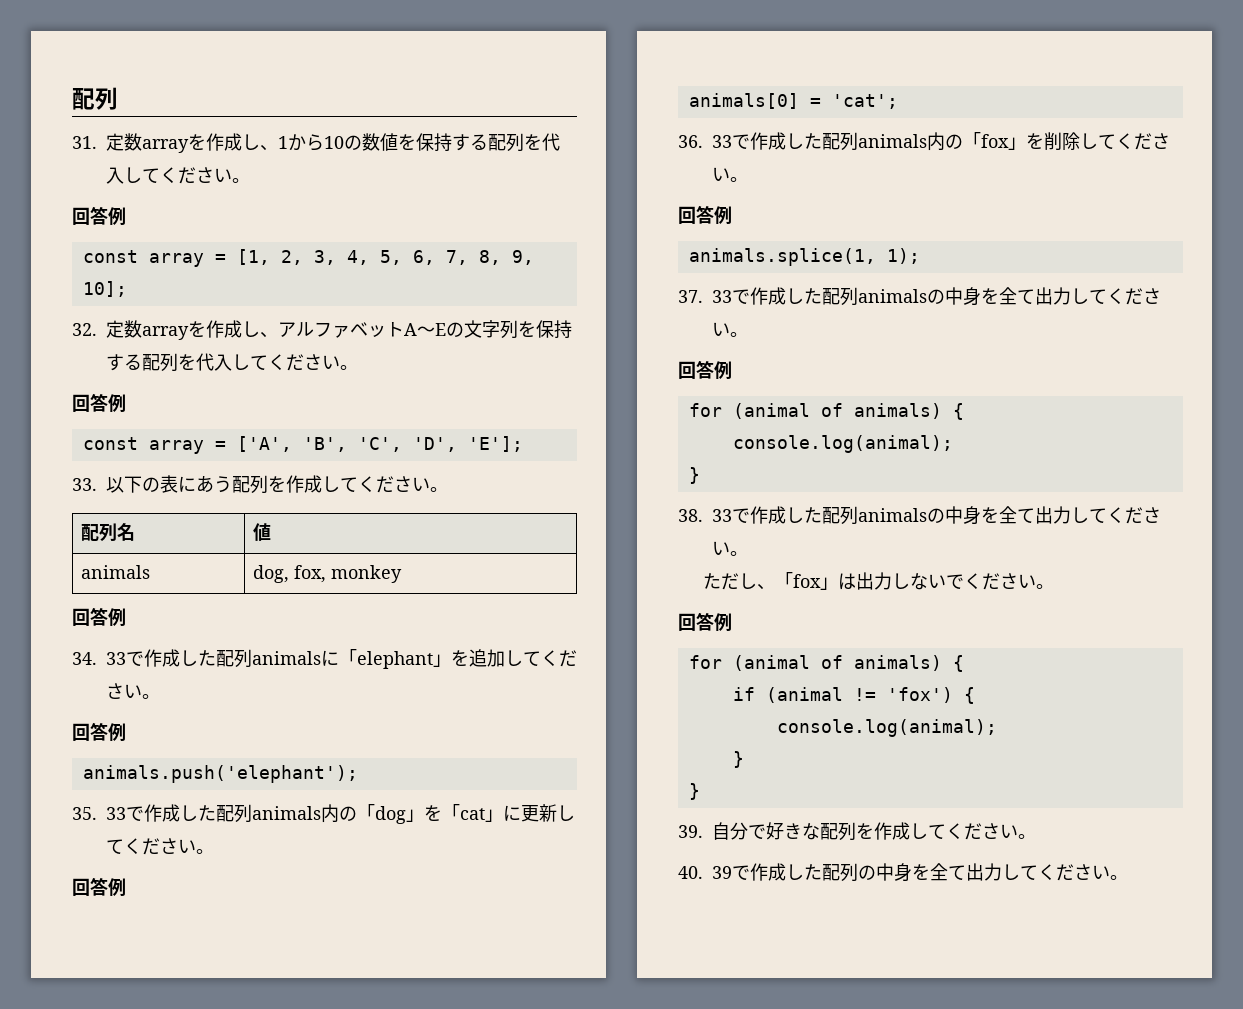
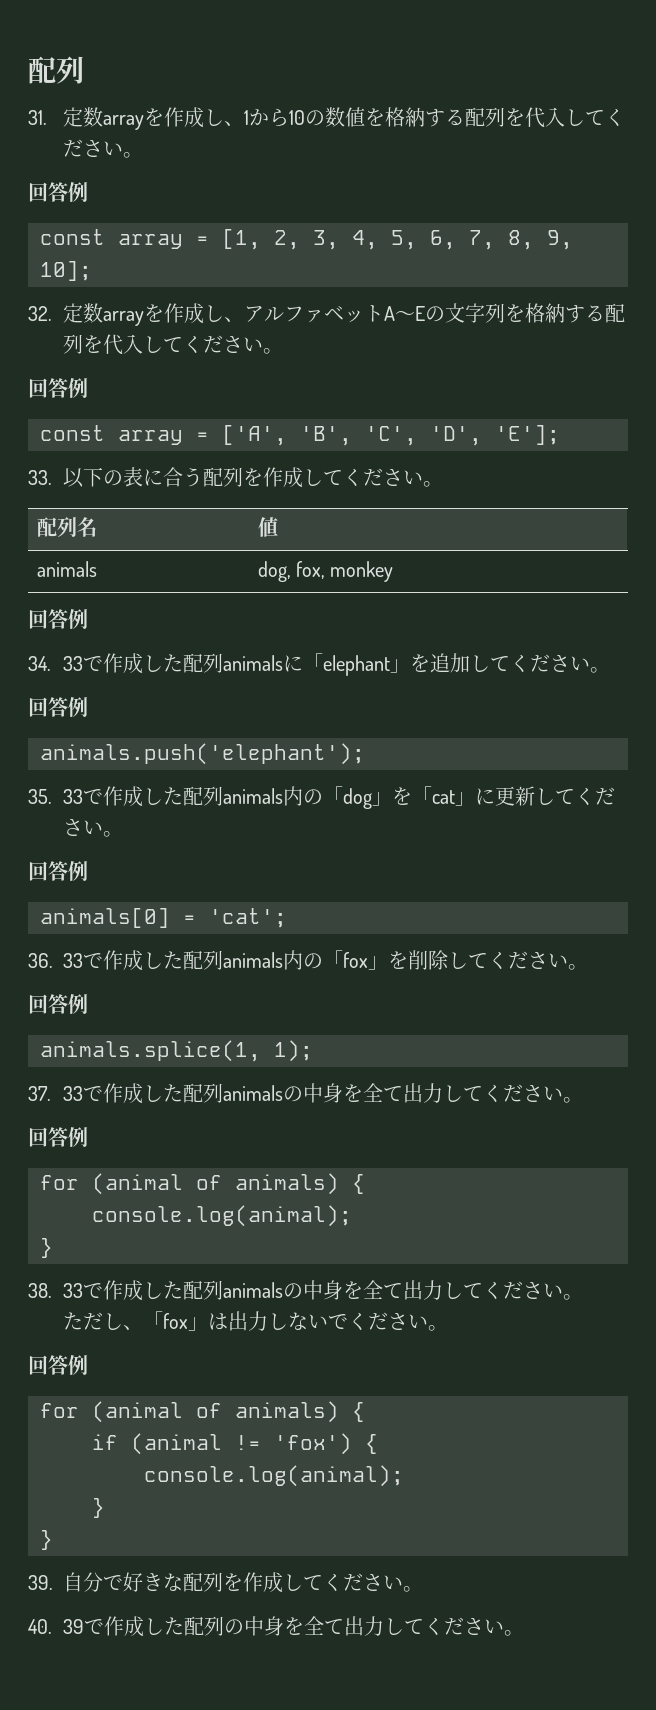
[416,133,452,152] 保持 -> [385,107,426,127] 格納
[536,320,572,339] 保持 -> [525,303,566,323] 格納
[196,475,214,493] あ -> [163,467,184,487] 合

